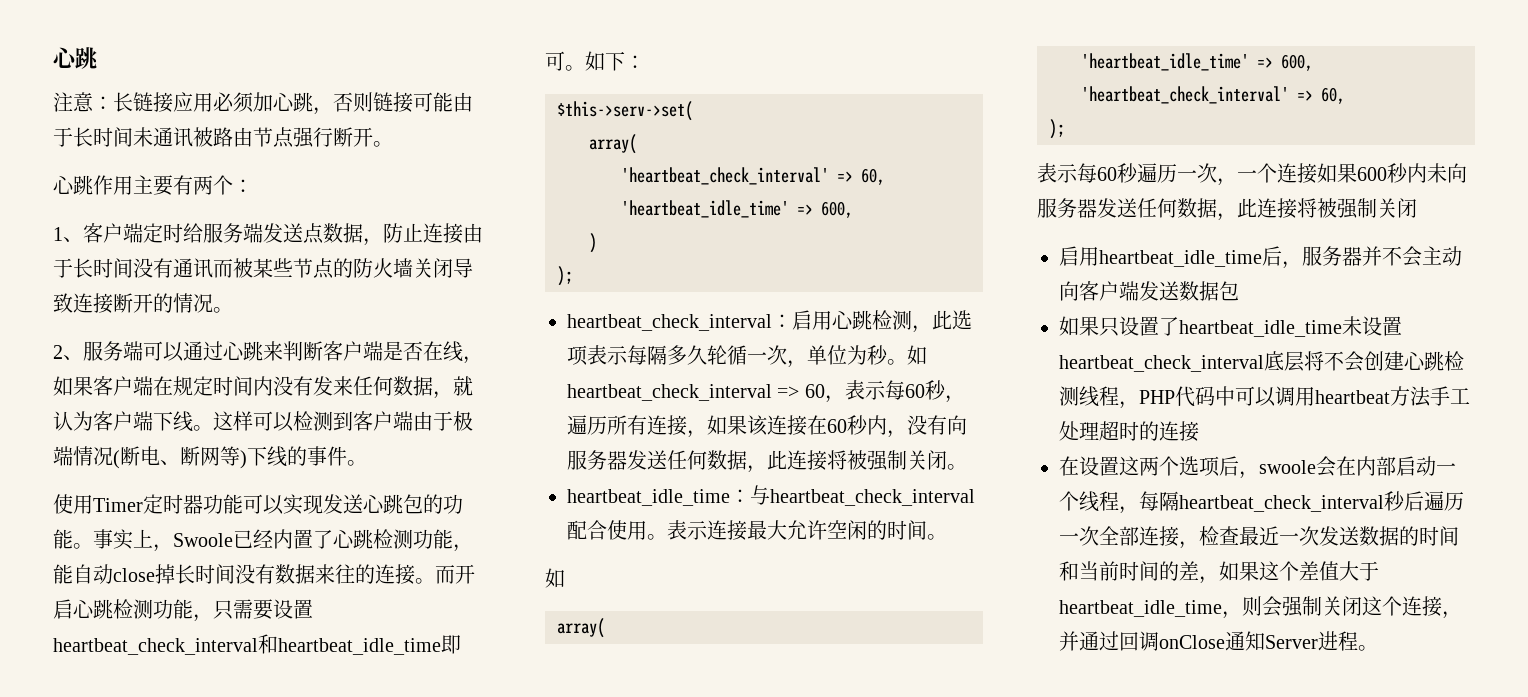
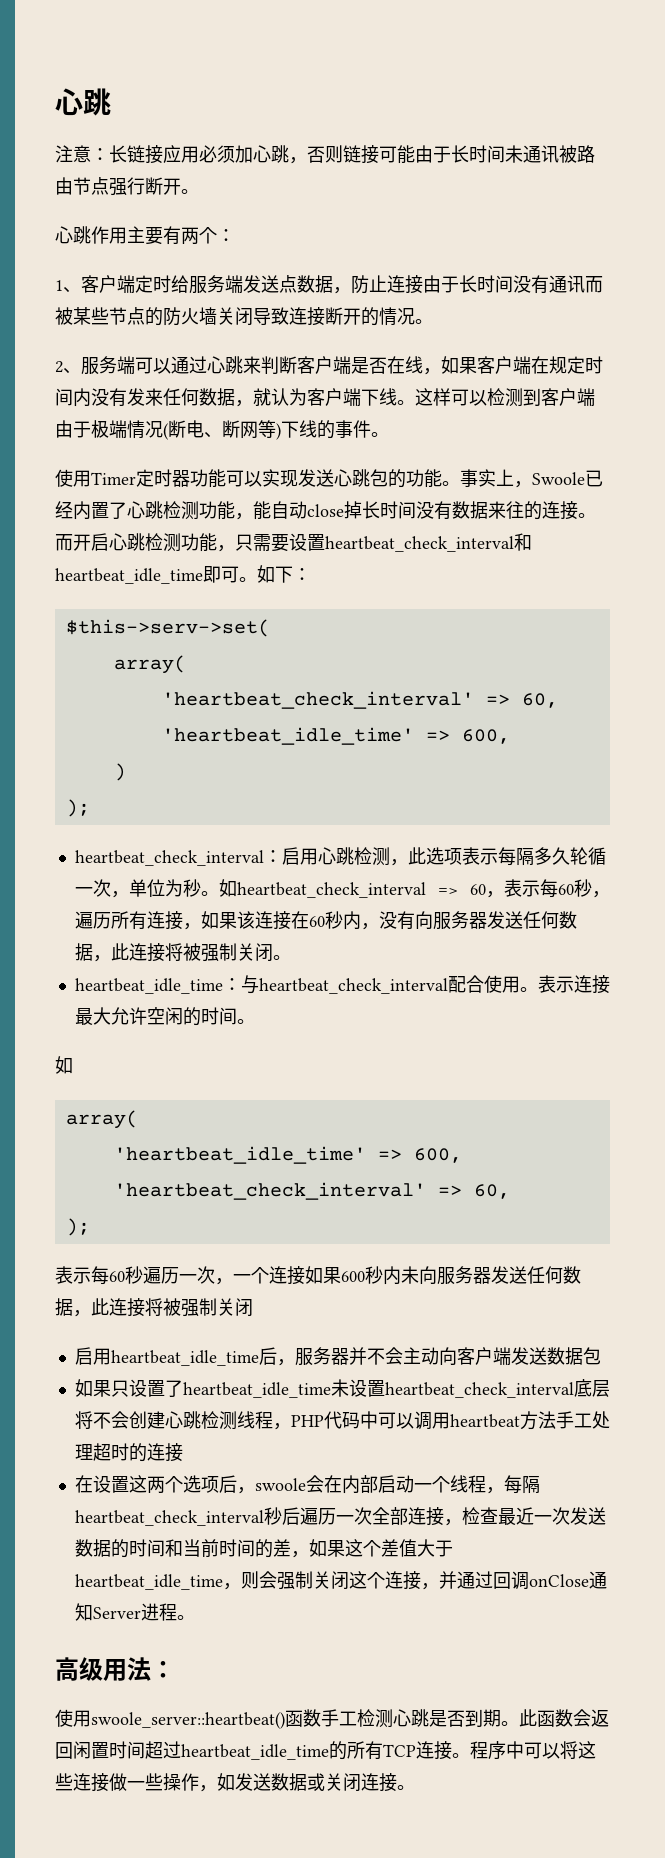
(1378, 648) none -> [55,1657,175,1681] [55,1709,609,1729] [55,1741,596,1760] [55,1773,415,1792] // 高级用法： // 使用swoole_server::heartbeat()函数手工检测心跳是否到期。此函数会返回闲置时间超过heartbeat_idle_time的所有TCP连接。程序中可以将这些连接做一些操作，如发送数据或关闭连接。

